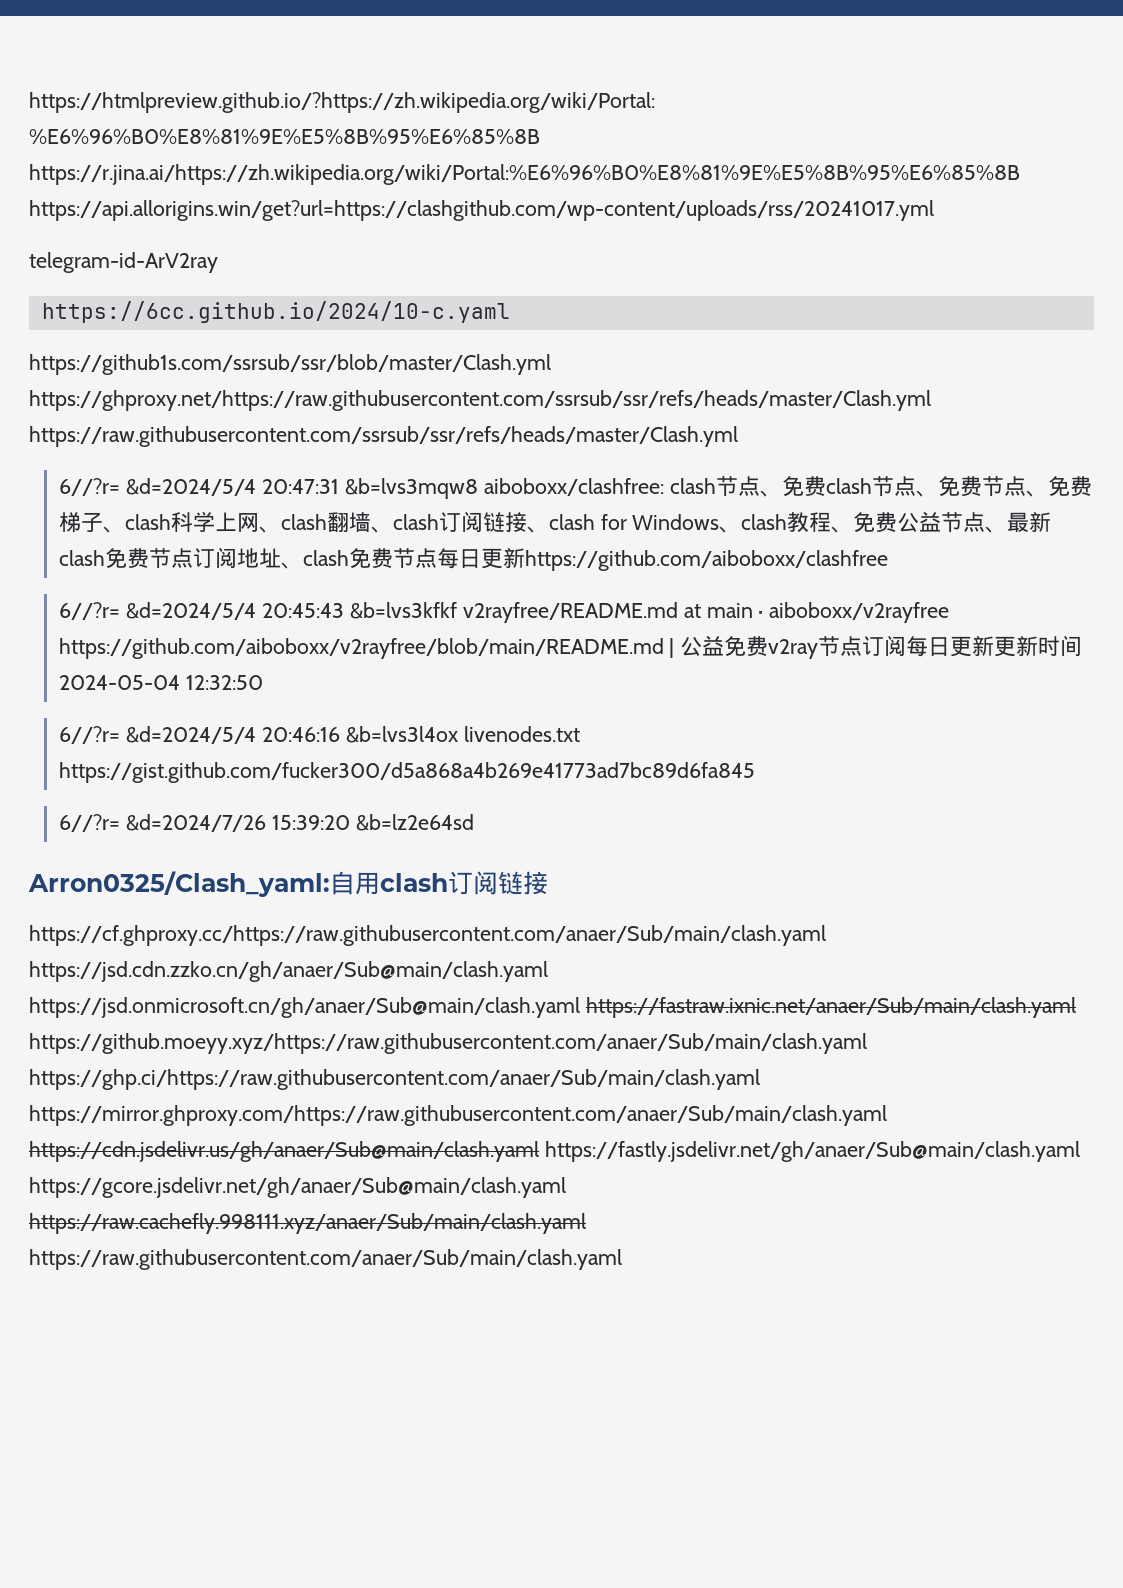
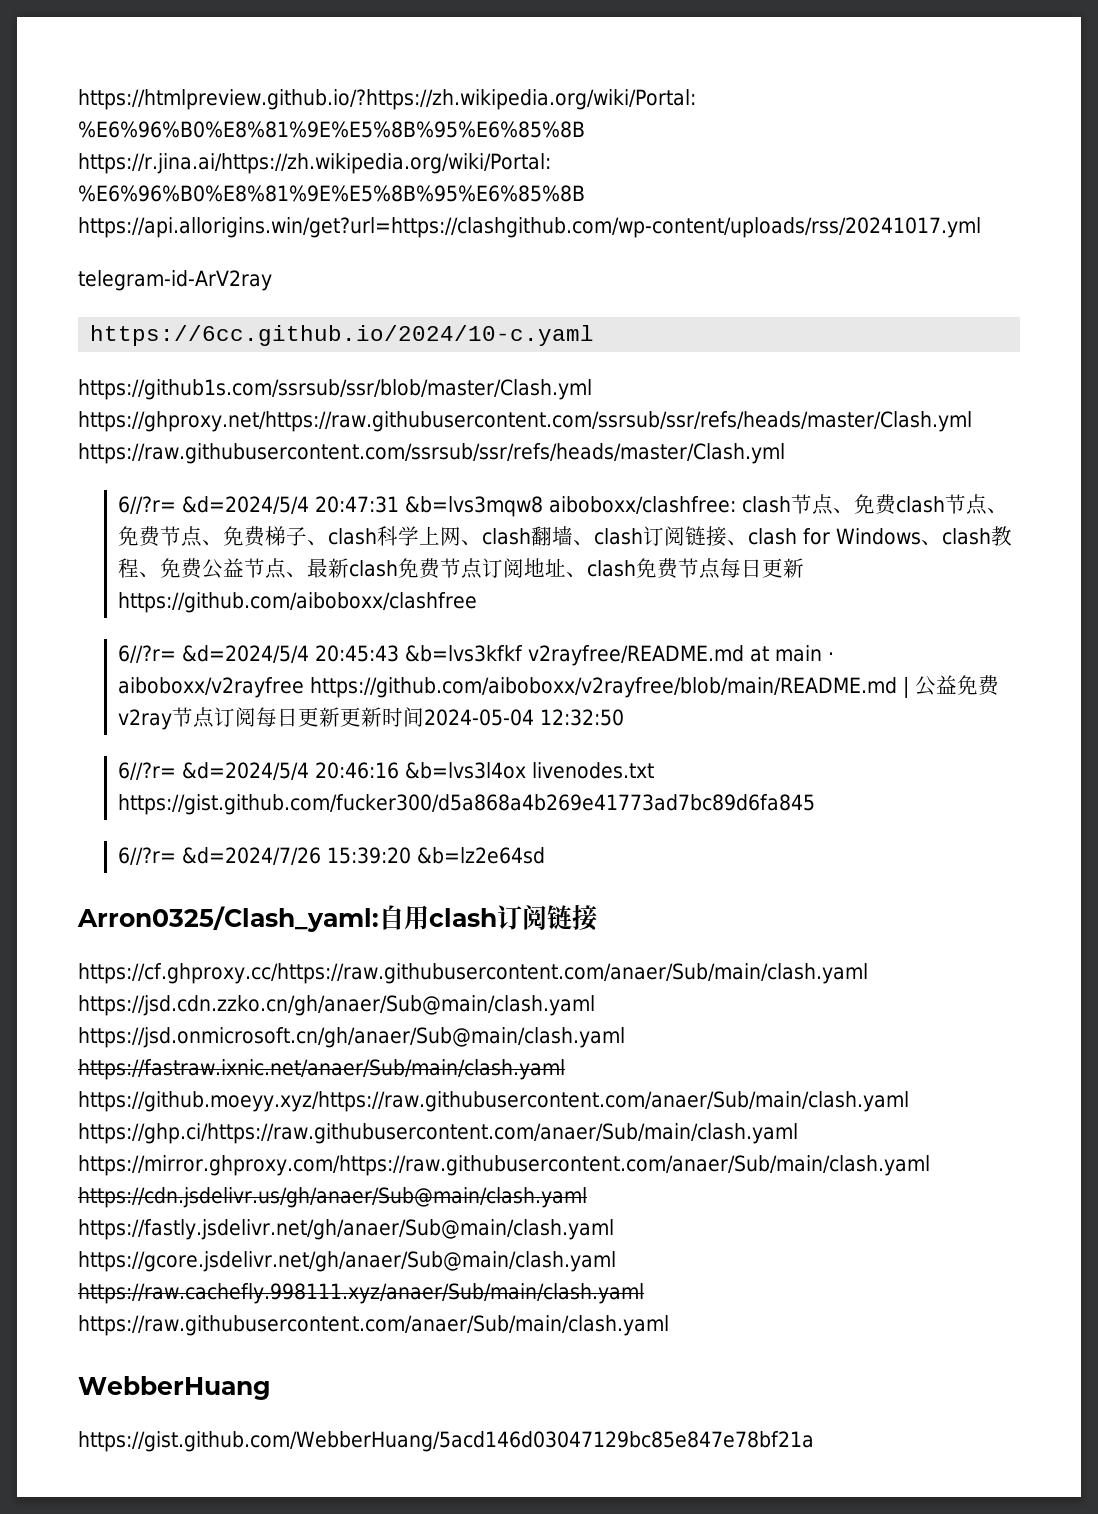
(622, 1259) none -> [78,1376,271,1400] [78,1431,814,1452] // WebberHuang // https://gist.github.com/WebberHuang/5acd146d03047129bc85e847e78bf21a

